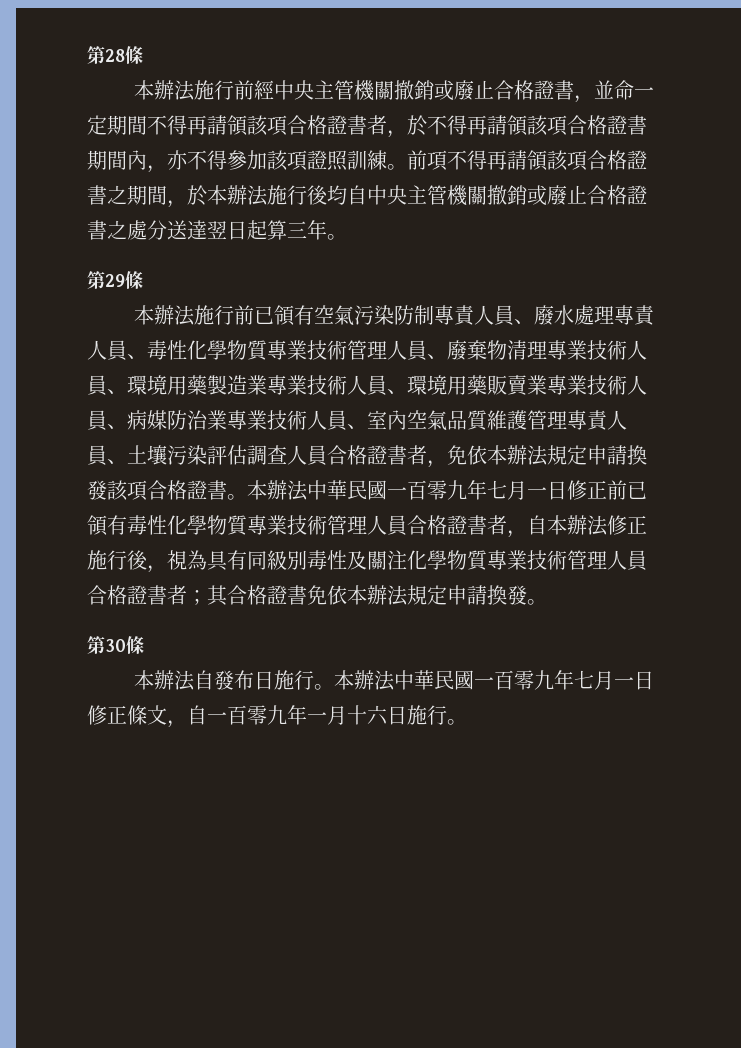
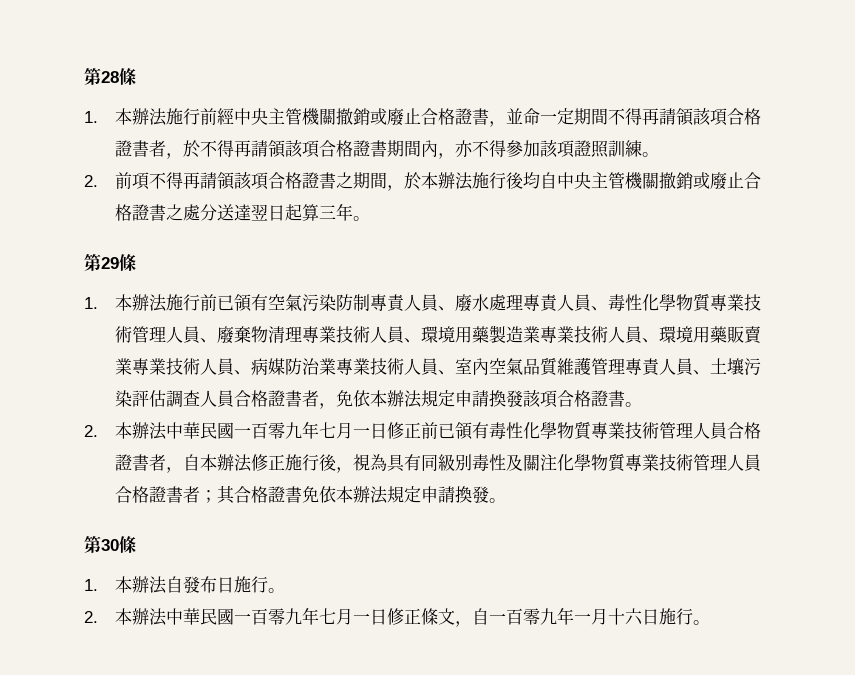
(143, 55) none -> [84,111,98,123] 1.
(407, 167) none -> [84,175,98,187] // 2.
(143, 280) none -> [84,297,98,309] 1.
(247, 497) none -> [84,425,98,437] // 2.
(144, 645) none -> [84,579,98,591] 1.
(334, 687) none -> [84,611,98,623] // 2.

